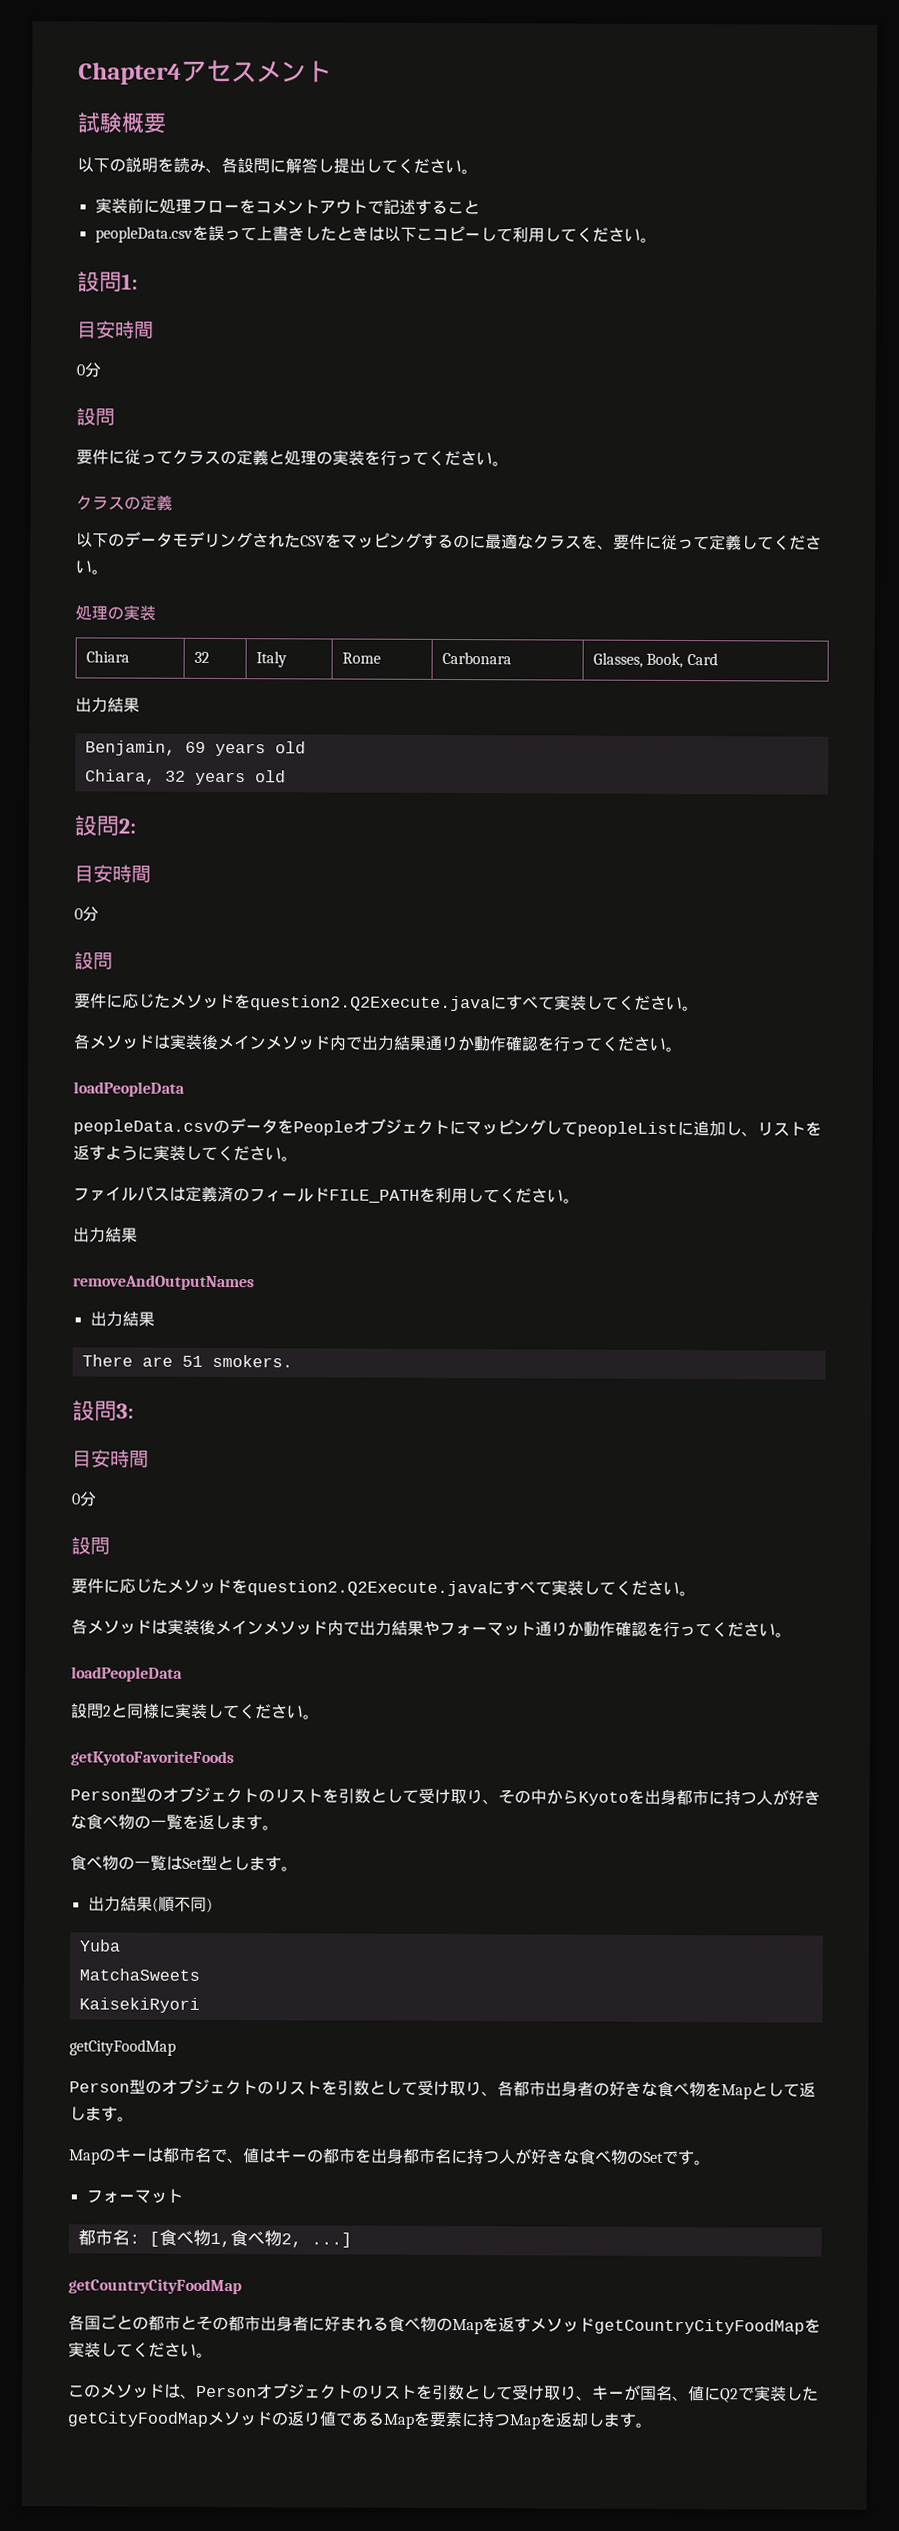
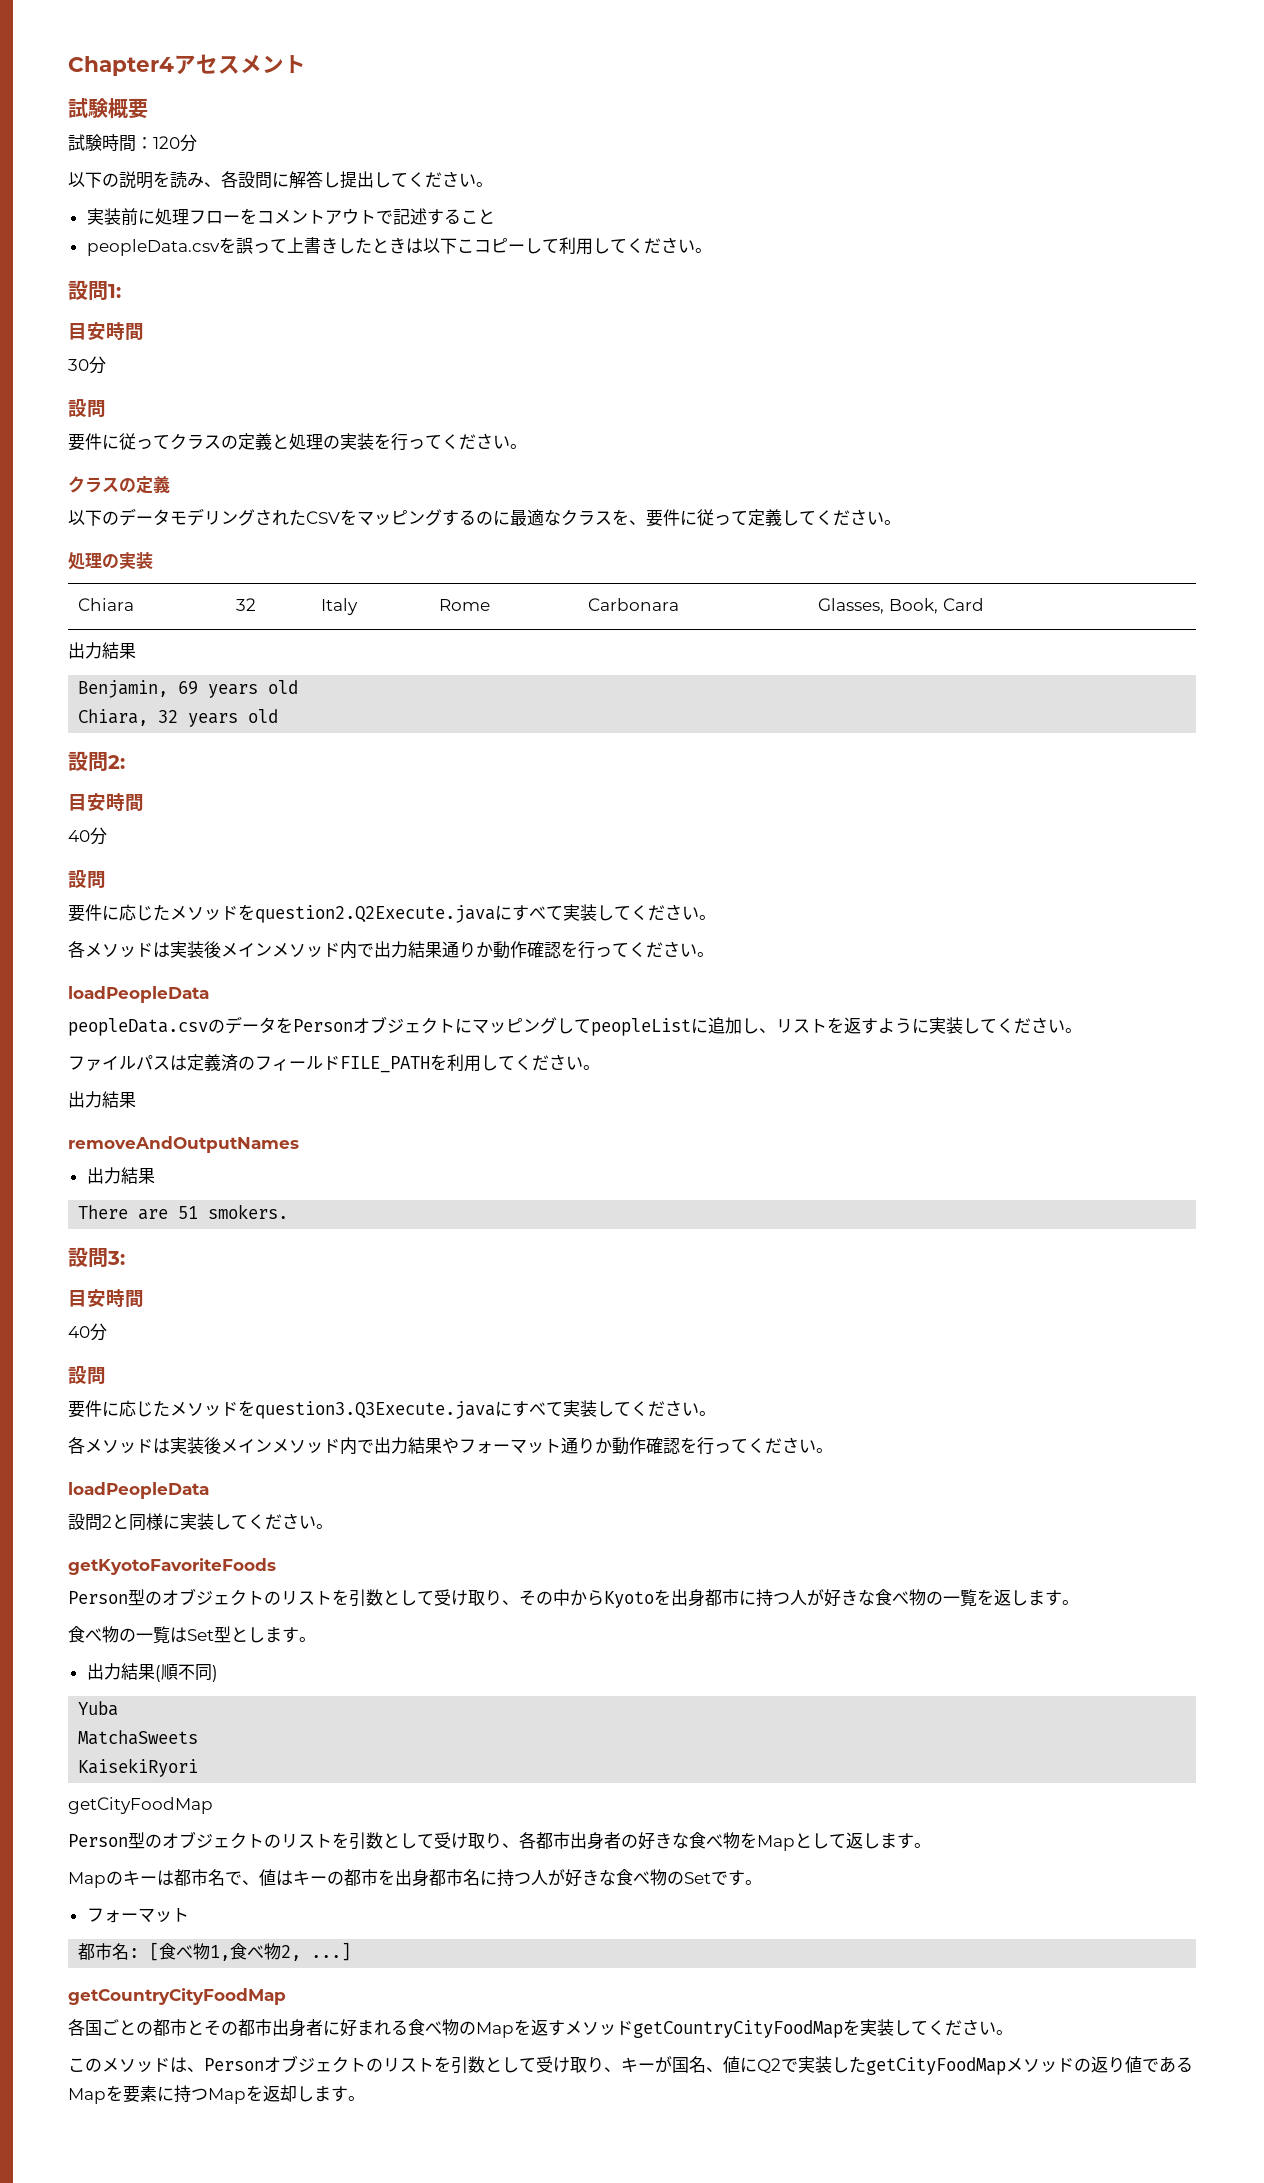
(167, 123) none -> [68,134,197,152] // 試験時間：120分
[76,364,85,376] 0 -> [68,359,89,371] 30
[74,908,83,920] 0 -> [68,830,90,842] 40
[293,1120,354,1136] People -> [293,1019,353,1032] Person
[71,1491,97,1507] [71,1536,110,1555] [71,1578,488,1597] 0分 // 設問 // 要件に応じたメソッドをquestion2.Q2Execute.java -> [68,1323,107,1341] [68,1366,106,1384] [68,1400,495,1419] 40分 // 設問 // 要件に応じたメソッドをquestion3.Q3Execute.java

